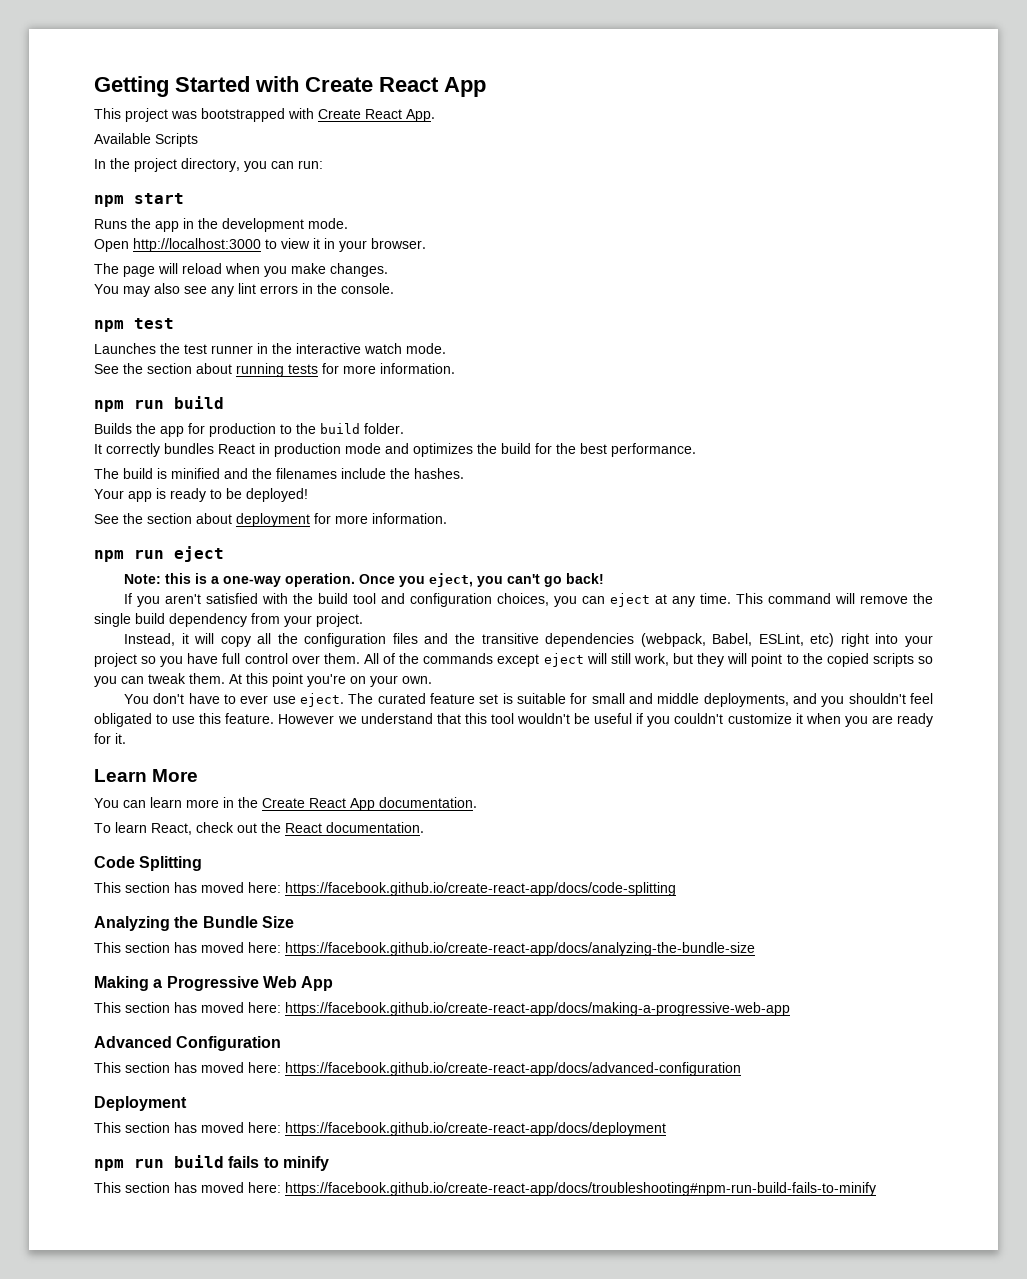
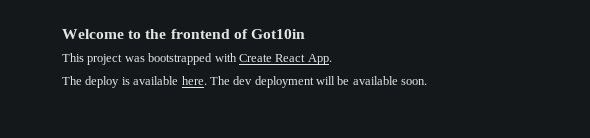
[94,76,486,97] Getting Started with Create React App -> [62,29,305,39] Welcome to the frontend of Got10in
[94,133,198,147] [94,158,323,172] [94,193,184,207] [94,218,348,232] [94,238,426,252] [94,263,388,277] [94,283,394,297] [94,318,174,332] [94,343,446,354] [94,363,455,377] [94,396,224,412] [94,423,404,437] [94,443,696,457] [94,468,464,479] [94,488,308,502] [94,513,447,527] [94,546,224,562] [124,573,605,587] [124,593,933,607] [94,613,363,627] [124,633,933,647] [94,653,934,667] [94,673,432,687] [124,693,934,707] [94,713,934,727] [94,733,126,744] [94,769,199,782] [94,797,477,811] [94,822,424,835] [94,856,203,871] [94,882,676,896] [94,916,294,931] [94,942,755,956] [94,976,334,991] [94,1002,790,1016] [94,1036,282,1051] [94,1062,741,1076] [94,1096,187,1111] [94,1122,666,1136] [94,1155,329,1171] [94,1182,876,1196] Available Scripts // In the project directory, you can run: // npm start // Runs the app in the development mode. // Open http://localhost:3000 to view it in your browser. // The page will reload when you make changes. // You may also see any lint errors in the console. // npm test // Launches the test runner in the interactive watch mode. // See the section about running tests for more information. // npm run build // Builds the app for production to the build folder. // It correctly bundles React in production mode and optimizes the build for the best performance. // The build is minified and the filenames include the hashes. // Your app is ready to be deployed! // See the section about deployment for more information. // npm run eject // Note: this is a one-way operation. Once you eject, you can't go back! // If you aren't satisfied with the build tool and configuration choices, you can eject at any time. This command will remove the single build dependency from your project. // Instead, it will copy all the configuration files and the transitive dependencies (webpack, Babel, ESLint, etc) right into your project so you have full control over them. All of the commands except eject will still work, but they will point to the copied scripts so you can tweak them. At this point you're on your own. // You don't have to ever use eject. The curated feature set is suitable for small and middle deployments, and you shouldn't feel obligated to use this feature. However we understand that this tool wouldn't be useful if you couldn't customize it when you are ready for it. // Learn More // You can learn more in the Create React App documentation. // To learn React, check out the React documentation. // Code Splitting // This section has moved here: https://facebook.github.io/create-react-app/docs/code-splitting // Analyzing the Bundle Size // This section has moved here: https://facebook.github.io/create-react-app/docs/analyzing-the-bundle-size // Making a Progressive Web App // This section has moved here: https://facebook.github.io/create-react-app/docs/making-a-progressive-web-app // Advanced Configuration // This section has moved here: https://facebook.github.io/create-react-app/docs/advanced-configuration // Deployment // This section has moved here: https://facebook.github.io/create-react-app/docs/deployment // npm run build fails to minify // This section has moved here: https://facebook.github.io/create-react-app/docs/troubleshooting#npm-run-build-fails-to-minify -> [62,76,428,88] The deploy is available here. The dev deployment will be available soon.

